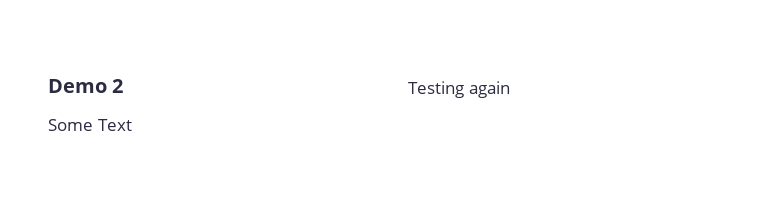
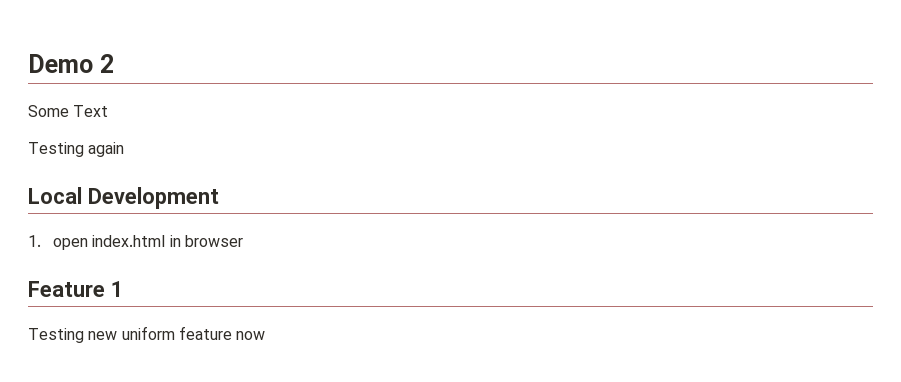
(510, 89) none -> [28,187,219,209] [28,235,244,250] [28,281,123,297] [28,326,266,343] // Local Development // 1. open index.html in browser // Feature 1 // Testing new uniform feature now

